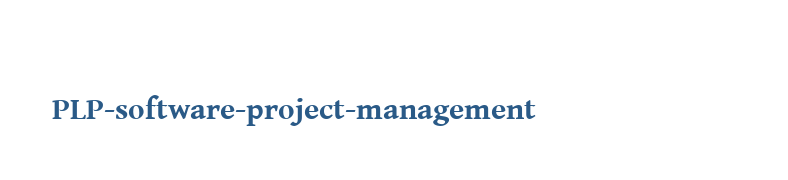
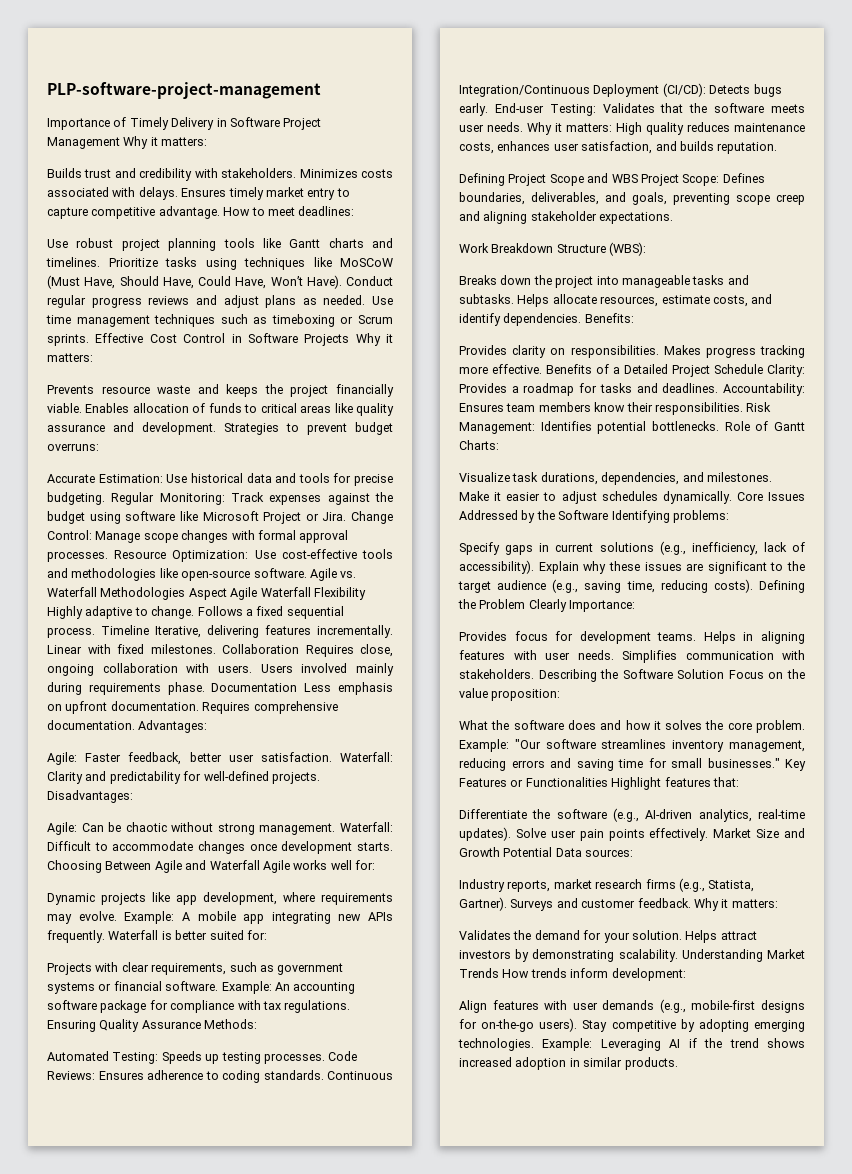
(536, 110) none -> [47,117,322,130] [47,136,208,149] [47,168,393,181] [47,187,350,200] [47,206,355,219] [47,238,393,251] [46,257,393,270] [47,275,393,289] [47,295,393,308] [46,314,393,327] [47,333,393,346] [47,353,93,362] [47,384,394,397] [47,403,395,416] [47,422,393,435] [47,443,99,451] [47,473,393,486] [47,492,393,505] [47,511,393,524] [47,530,349,543] [47,549,393,562] [47,568,357,581] [47,587,366,600] [47,606,344,619] [47,625,393,638] [47,644,393,657] [47,663,394,676] [47,682,393,695] [47,701,338,714] [47,720,208,733] [47,752,393,765] [47,771,320,784] [47,790,133,803] [47,822,393,835] [47,841,393,854] [47,860,375,873] [47,892,393,905] [47,911,393,924] [47,930,267,943] [47,962,344,975] [47,981,356,994] [47,1000,351,1013] [47,1019,258,1032] [47,1051,358,1064] [47,1070,393,1083] [459,83,782,97] [459,103,805,116] [459,122,805,135] [459,141,778,154] [459,173,765,186] [459,192,805,205] [459,211,674,224] [459,242,647,256] [459,275,749,288] [459,294,773,307] [459,313,634,326] [459,345,805,358] [459,364,805,377] [459,383,805,396] [459,402,772,415] [459,421,805,434] [459,440,499,450] [459,472,772,485] [459,491,805,504] [459,510,729,523] [459,541,805,555] [459,560,805,574] [458,579,805,593] [458,599,636,612] [459,631,805,644] [459,650,805,663] [459,669,805,682] [459,688,561,701] [459,720,805,733] [459,739,805,752] [459,758,806,771] [459,777,739,790] [459,808,805,822] [459,827,805,841] [459,847,634,857] [459,878,755,892] [459,897,778,911] [459,930,757,943] [459,949,805,962] [459,968,686,981] [459,999,805,1013] [459,1018,805,1032] [458,1038,805,1051] [459,1057,678,1070] // Importance of Timely Delivery in Software Project Management Why it matters: // Builds trust and credibility with stakeholders. Minimizes costs associated with delays. Ensures timely market entry to capture competitive advantage. How to meet deadlines: // Use robust project planning tools like Gantt charts and timelines. Prioritize tasks using techniques like MoSCoW (Must Have, Should Have, Could Have, Won’t Have). Conduct regular progress reviews and adjust plans as needed. Use time management techniques such as timeboxing or Scrum sprints. Effective Cost Control in Software Projects Why it matters: // Prevents resource waste and keeps the project financially viable. Enables allocation of funds to critical areas like quality assurance and development. Strategies to prevent budget overruns: // Accurate Estimation: Use historical data and tools for precise budgeting. Regular Monitoring: Track expenses against the budget using software like Microsoft Project or Jira. Change Control: Manage scope changes with formal approval processes. Resource Optimization: Use cost-effective tools and methodologies like open-source software. Agile vs. Waterfall Methodologies Aspect Agile Waterfall Flexibility Highly adaptive to change. Follows a fixed sequential process. Timeline Iterative, delivering features incrementally. Linear with fixed milestones. Collaboration Requires close, ongoing collaboration with users. Users involved mainly during requirements phase. Documentation Less emphasis on upfront documentation. Requires comprehensive documentation. Advantages: // Agile: Faster feedback, better user satisfaction. Waterfall: Clarity and predictability for well-defined projects. Disadvantages: // Agile: Can be chaotic without strong management. Waterfall: Difficult to accommodate changes once development starts. Choosing Between Agile and Waterfall Agile works well for: // Dynamic projects like app development, where requirements may evolve. Example: A mobile app integrating new APIs frequently. Waterfall is better suited for: // Projects with clear requirements, such as government systems or financial software. Example: An accounting software package for compliance with tax regulations. Ensuring Quality Assurance Methods: // Automated Testing: Speeds up testing processes. Code Reviews: Ensures adherence to coding standards. Continuous Integration/Continuous Deployment (CI/CD): Detects bugs early. End-user Testing: Validates that the software meets user needs. Why it matters: High quality reduces maintenance costs, enhances user satisfaction, and builds reputation. // Defining Project Scope and WBS Project Scope: Defines boundaries, deliverables, and goals, preventing scope creep and aligning stakeholder expectations. // Work Breakdown Structure (WBS): // Breaks down the project into manageable tasks and subtasks. Helps allocate resources, estimate costs, and identify dependencies. Benefits: // Provides clarity on responsibilities. Makes progress tracking more effective. Benefits of a Detailed Project Schedule Clarity: Provides a roadmap for tasks and deadlines. Accountability: Ensures team members know their responsibilities. Risk Management: Identifies potential bottlenecks. Role of Gantt Charts: // Visualize task durations, dependencies, and milestones. Make it easier to adjust schedules dynamically. Core Issues Addressed by the Software Identifying problems: // Specify gaps in current solutions (e.g., inefficiency, lack of accessibility). Explain why these issues are significant to the target audience (e.g., saving time, reducing costs). Defining the Problem Clearly Importance: // Provides focus for development teams. Helps in aligning features with user needs. Simplifies communication with stakeholders. Describing the Software Solution Focus on the value proposition: // What the software does and how it solves the core problem. Example: "Our software streamlines inventory management, reducing errors and saving time for small businesses." Key Features or Functionalities Highlight features that: // Differentiate the software (e.g., AI-driven analytics, real-time updates). Solve user pain points effectively. Market Size and Growth Potential Data sources: // Industry reports, market research firms (e.g., Statista, Gartner). Surveys and customer feedback. Why it matters: // Validates the demand for your solution. Helps attract investors by demonstrating scalability. Understanding Market Trends How trends inform development: // Align features with user demands (e.g., mobile-first designs for on-the-go users). Stay competitive by adopting emerging technologies. Example: Leveraging AI if the trend shows increased adoption in similar products.

